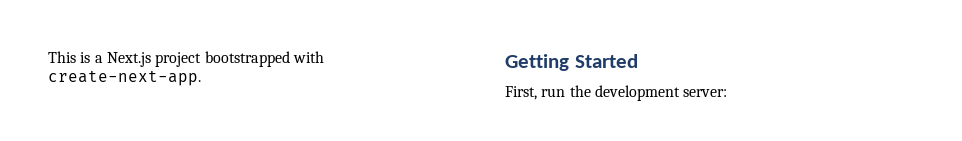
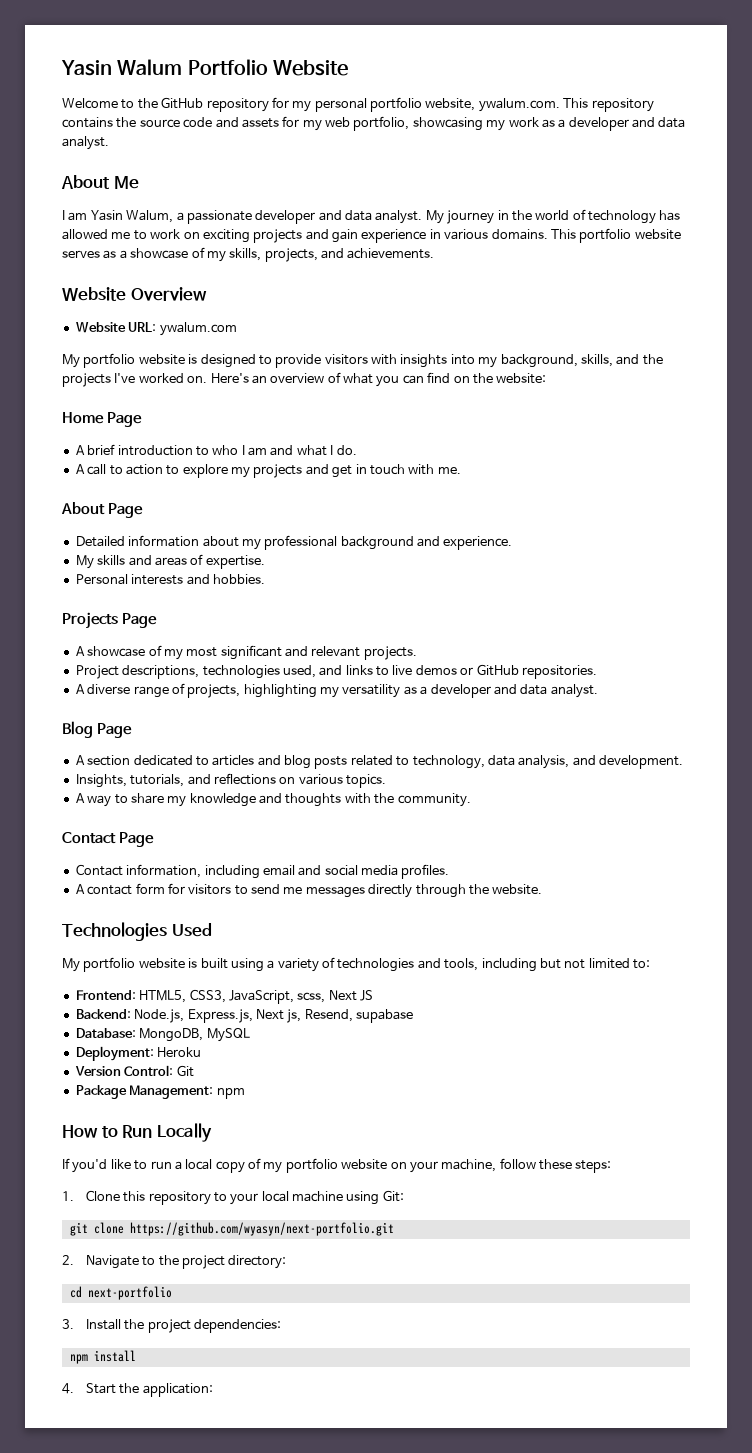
[48,51,324,67] [48,70,201,86] [505,54,638,71] [505,85,728,101] This is a Next.js project bootstrapped with create-next-app. // Getting Started // First, run the development server: -> [61,59,348,76] [62,97,654,112] [62,116,686,131] [62,136,109,150] [61,175,139,189] [62,209,681,224] [62,228,681,243] [62,247,435,262] [62,287,207,301] [75,322,237,336] [62,353,663,368] [62,372,547,387] [62,412,142,427] [75,444,357,456] [75,464,461,478] [61,502,143,518] [75,535,513,550] [75,554,265,569] [75,574,265,585] [62,612,157,629] [75,645,417,660] [75,664,597,679] [75,683,598,698] [62,721,132,738] [75,755,683,769] [75,773,386,788] [75,793,471,807] [62,832,154,847] [75,864,450,879] [75,883,543,898] [62,922,212,941] [62,957,650,972] [75,989,373,1004] [75,1009,413,1023] [75,1028,250,1042] [75,1046,202,1061] [74,1065,194,1077] [75,1085,245,1099] [62,1123,212,1142] [62,1158,612,1173] [62,1190,404,1205] [69,1222,394,1236] [62,1255,287,1269] [69,1286,172,1300] [62,1319,281,1333] [69,1350,136,1364] [62,1383,213,1397] Yasin Walum Portfolio Website // Welcome to the GitHub repository for my personal portfolio website, ywalum.com. This repository contains the source code and assets for my web portfolio, showcasing my work as a developer and data analyst. // About Me // I am Yasin Walum, a passionate developer and data analyst. My journey in the world of technology has allowed me to work on exciting projects and gain experience in various domains. This portfolio website serves as a showcase of my skills, projects, and achievements. // Website Overview // Website URL: ywalum.com // My portfolio website is designed to provide visitors with insights into my background, skills, and the projects I've worked on. Here's an overview of what you can find on the website: // Home Page // A brief introduction to who I am and what I do. // A call to action to explore my projects and get in touch with me. // About Page // Detailed information about my professional background and experience. // My skills and areas of expertise. // Personal interests and hobbies. // Projects Page // A showcase of my most significant and relevant projects. // Project descriptions, technologies used, and links to live demos or GitHub repositories. // A diverse range of projects, highlighting my versatility as a developer and data analyst. // Blog Page // A section dedicated to articles and blog posts related to technology, data analysis, and development. // Insights, tutorials, and reflections on various topics. // A way to share my knowledge and thoughts with the community. // Contact Page // Contact information, including email and social media profiles. // A contact form for visitors to send me messages directly through the website. // Technologies Used // My portfolio website is built using a variety of technologies and tools, including but not limited to: // Frontend: HTML5, CSS3, JavaScript, scss, Next JS // Backend: Node.js, Express.js, Next js, Resend, supabase // Database: MongoDB, MySQL // Deployment: Heroku // Version Control: Git // Package Management: npm // How to Run Locally // If you'd like to run a local copy of my portfolio website on your machine, follow these steps: // 1. Clone this repository to your local machine using Git: // git clone https://github.com/wyasyn/next-portfolio.git // 2. Navigate to the project directory: // cd next-portfolio // 3. Install the project dependencies: // npm install // 4. Start the application:

